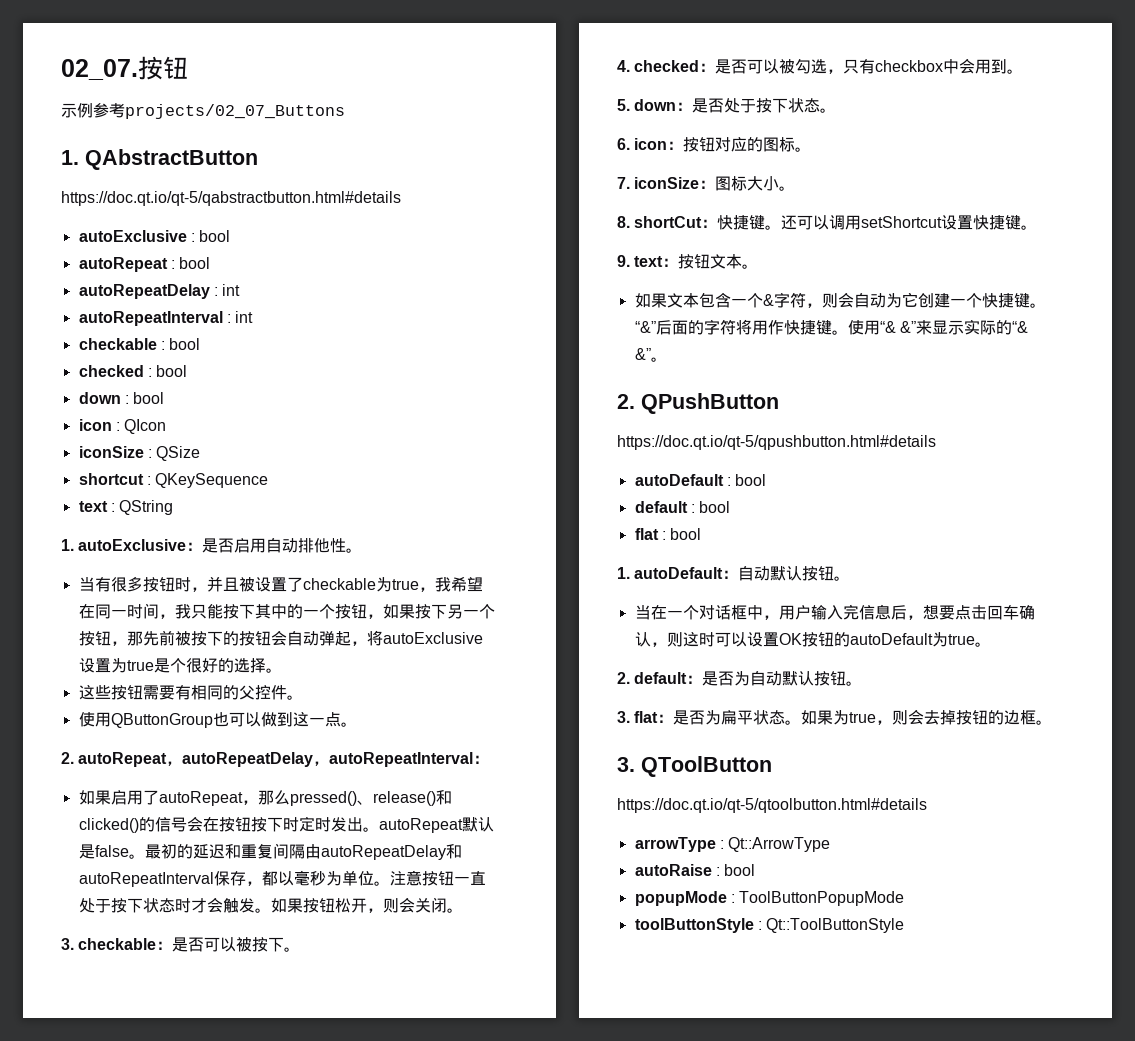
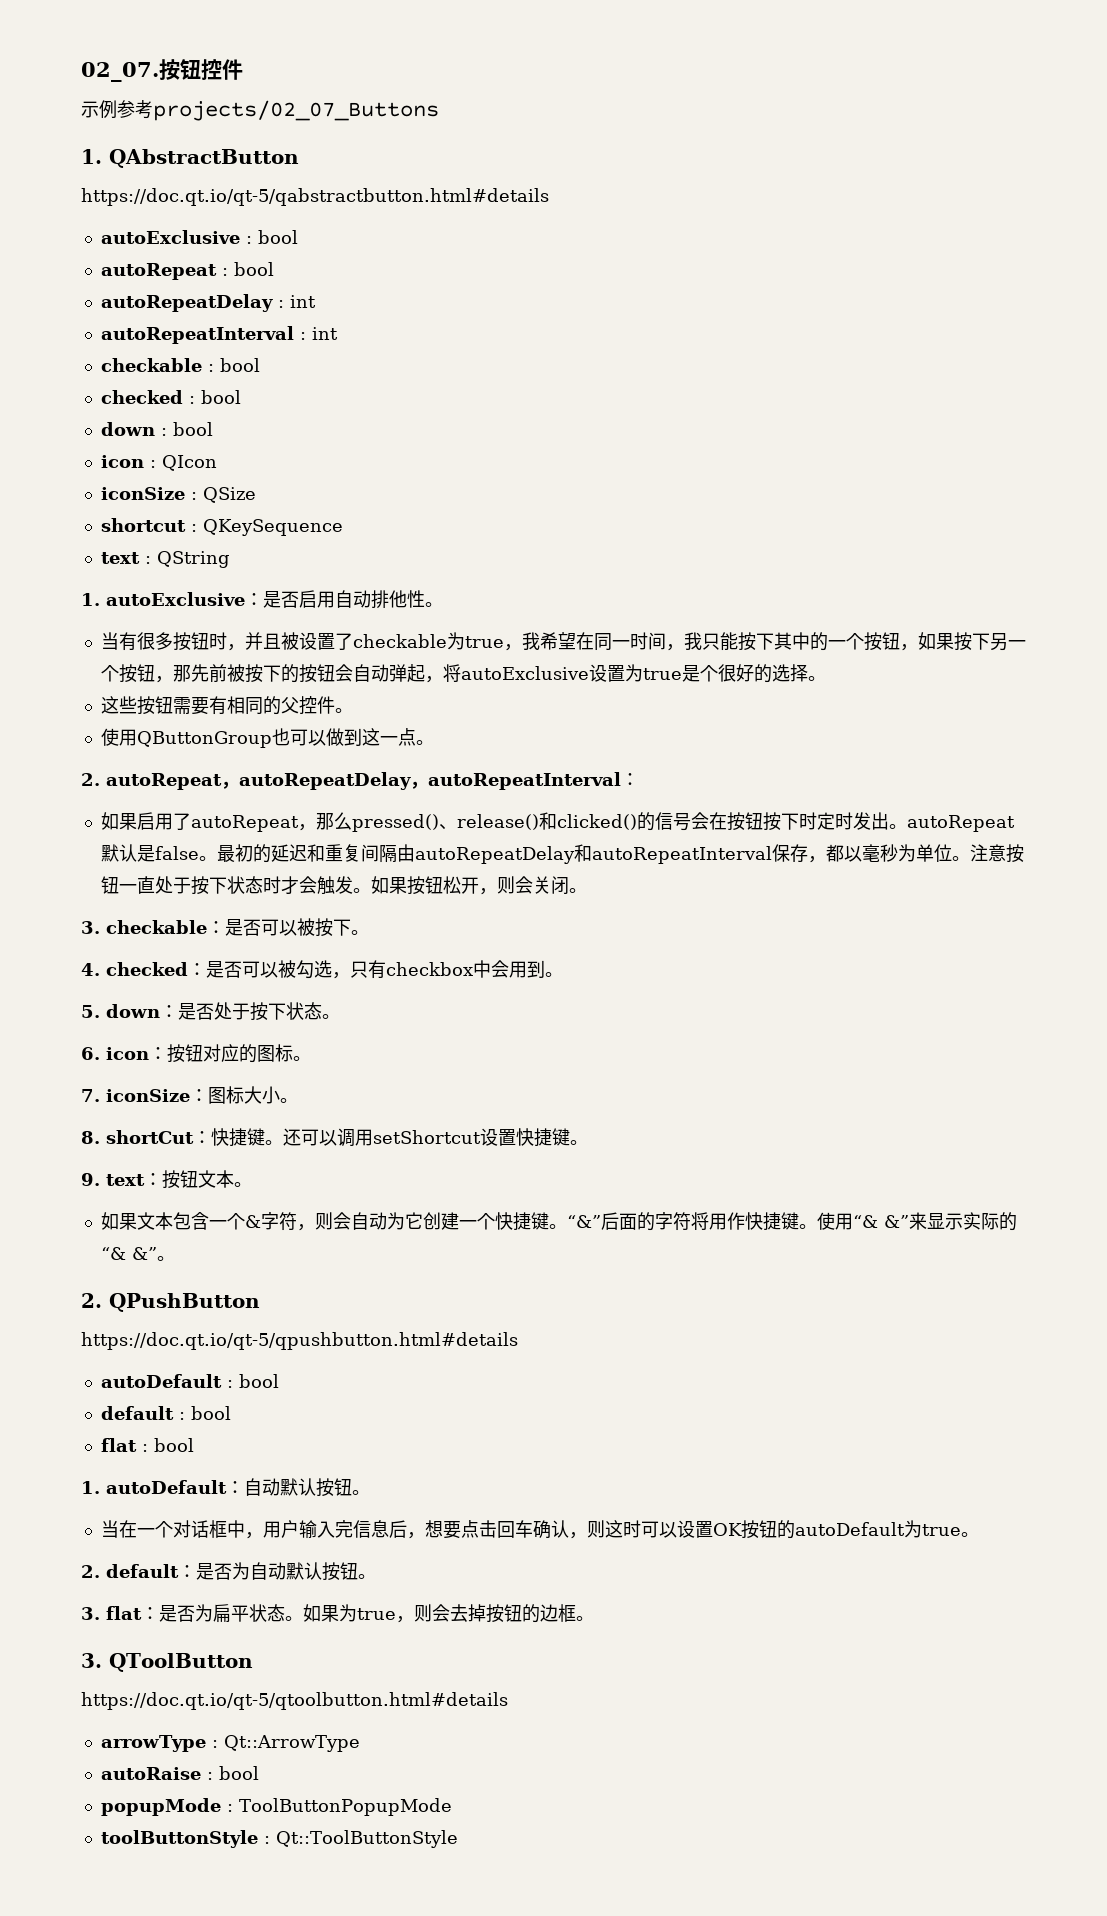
(188, 67) none -> [201,59,243,80] 控件

